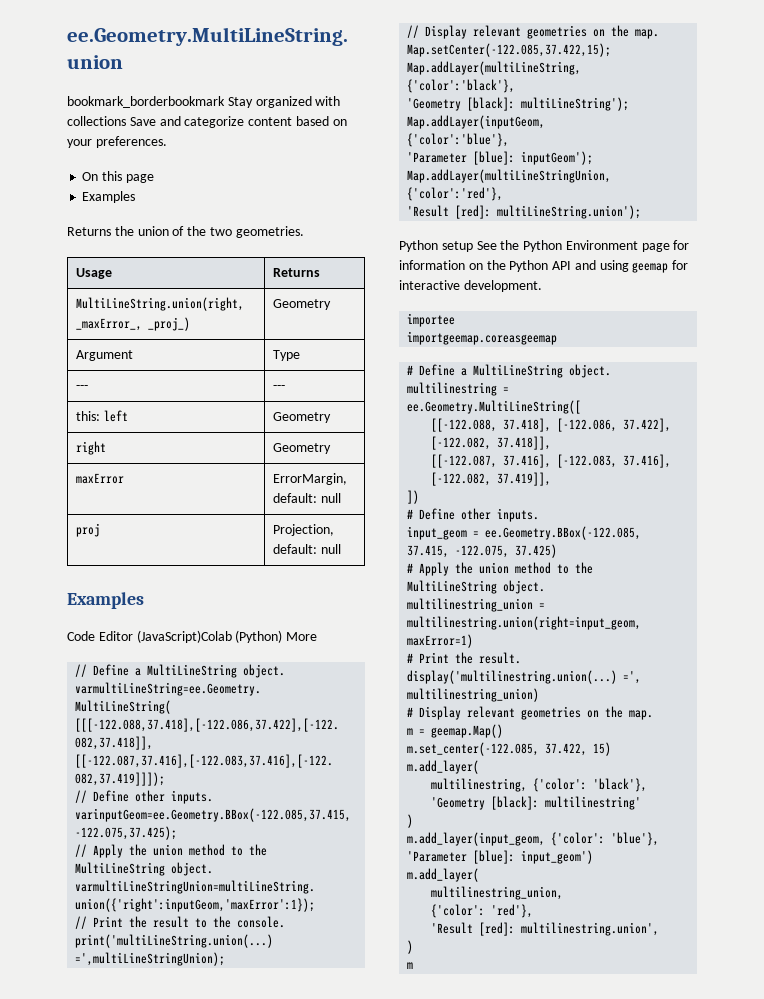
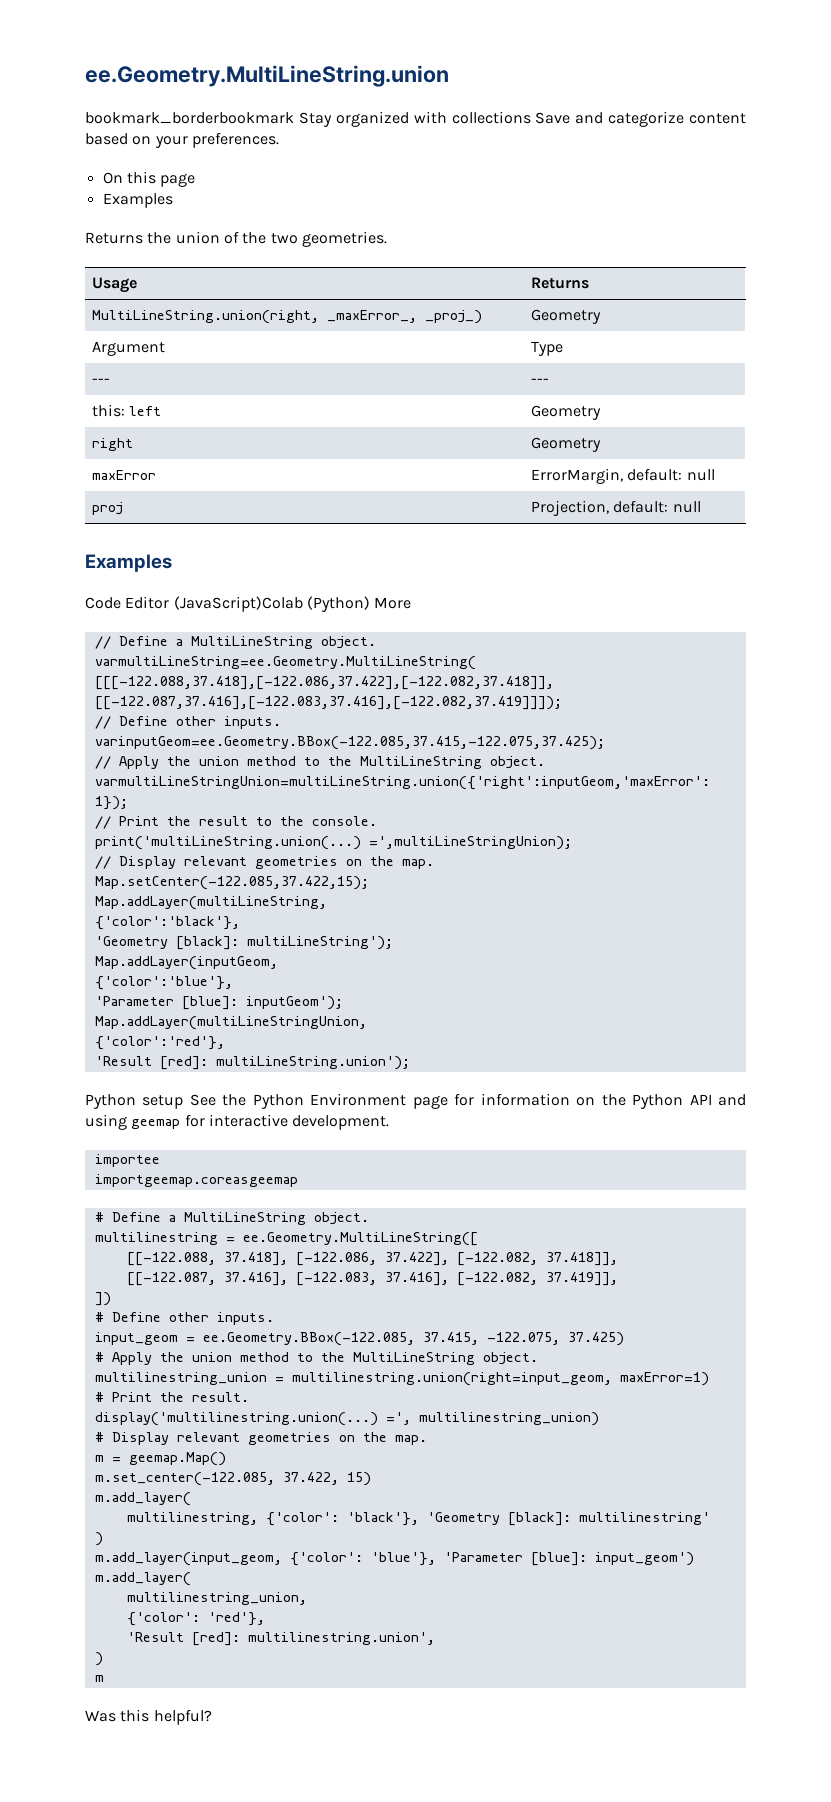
(414, 965) none -> [85,1709,212,1725] // Was this helpful?

